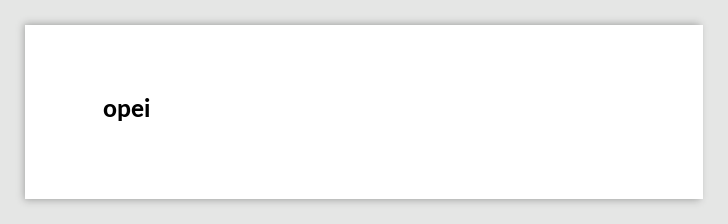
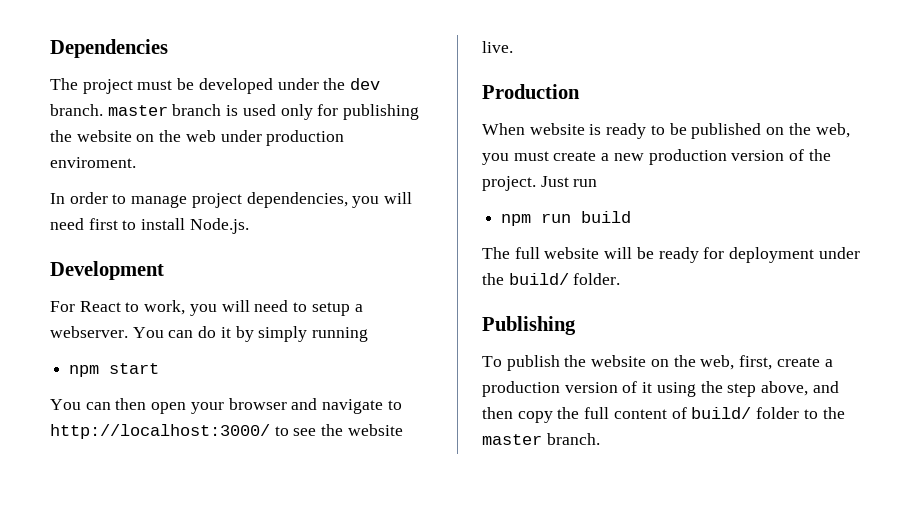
[103,98,150,121] opei -> [50,39,168,58] [50,78,381,94] [50,104,420,120] [50,130,345,146] [50,157,136,168] [50,192,413,208] [50,218,249,234] [50,261,164,280] [50,300,363,316] [50,326,369,342] [69,363,160,377] [50,398,402,414] [50,424,403,439] [482,41,513,53] [482,84,580,99] [482,123,850,139] [482,149,831,165] [482,176,598,191] [501,211,632,226] [482,247,860,263] [482,273,621,285] [482,316,576,335] [482,355,833,371] [482,381,839,397] [482,407,845,423] [482,433,600,445] Dependencies // The project must be developed under the dev branch. master branch is used only for publishing the website on the web under production enviroment. // In order to manage project dependencies, you will need first to install Node.js. // Development // For React to work, you will need to setup a webserver. You can do it by simply running // npm start // You can then open your browser and navigate to http://localhost:3000/ to see the website live. // Production // When website is ready to be published on the web, you must create a new production version of the project. Just run // npm run build // The full website will be ready for deployment under the build/ folder. // Publishing // To publish the website on the web, first, create a production version of it using the step above, and then copy the full content of build/ folder to the master branch.

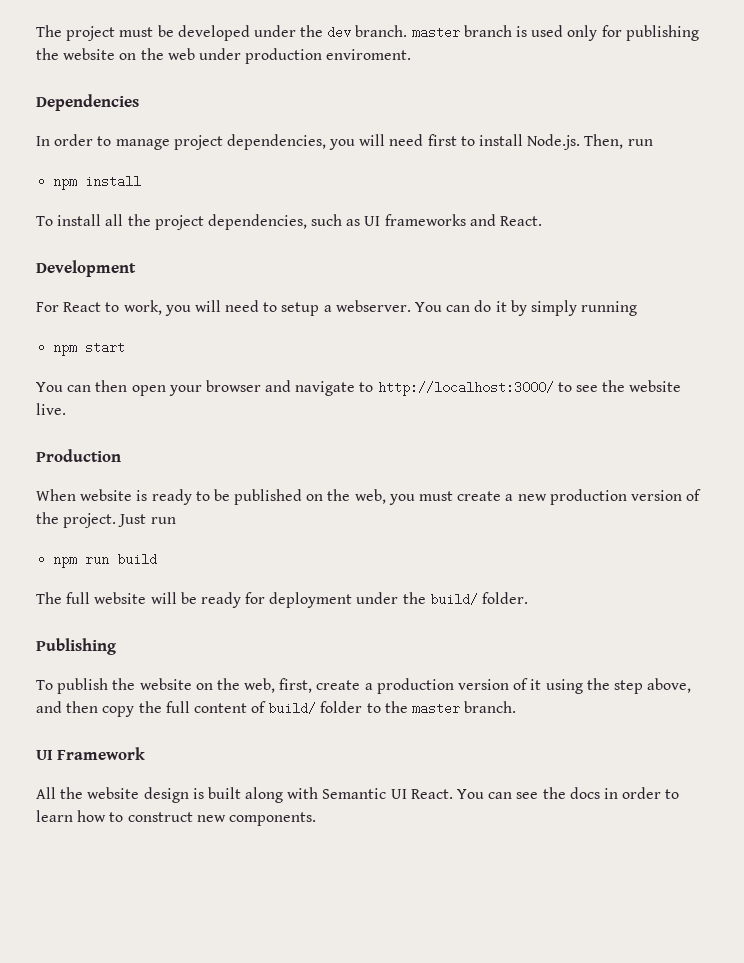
[50,39,168,58] Dependencies // -> (36, 31) none
(136, 162) none -> [36,94,139,111] // Dependencies
(249, 226) none -> [584,134,653,149] [53,175,142,190] [36,214,543,230] Then, run // npm install // To install all the project dependencies, such as UI frameworks and React.
(600, 439) none -> [36,747,146,760] [36,787,680,803] [36,810,316,826] // UI Framework // All the website design is built along with Semantic UI React. You can see the docs in order to learn how to construct new components.

